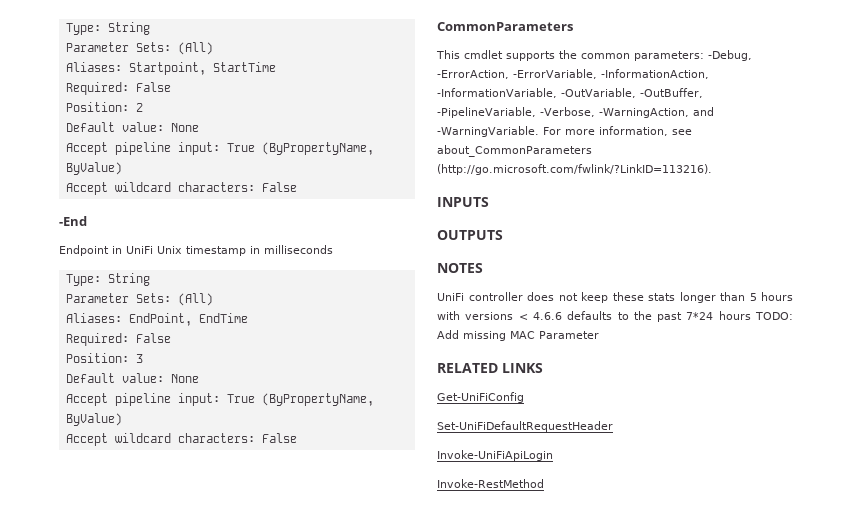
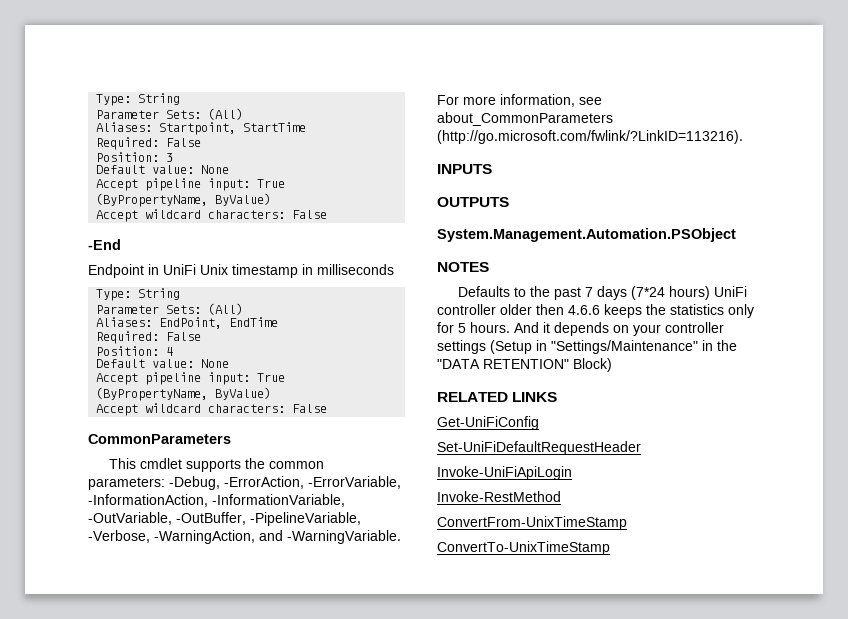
[135,103,143,112] 2 -> [166,153,174,162] 3
[135,354,143,363] 3 -> [166,347,174,356] 4
(503, 235) none -> [437,228,736,242] // System.Management.Automation.PSObject
[437,292,793,303] [437,311,793,322] [437,330,599,341] UniFi controller does not keep these stats longer than 5 hours with versions < 4.6.6 defaults to the past 7*24 hours TODO: Add missing MAC Parameter -> [458,286,748,300] [437,304,754,318] [437,322,724,336] [437,340,737,354] [437,358,612,372] Defaults to the past 7 days (7*24 hours) UniFi controller older then 4.6.6 keeps the statistics only for 5 hours. And it depends on your controller settings (Setup in "Settings/Maintenance" in the "DATA RETENTION" Block)
(544, 483) none -> [437,516,627,530] [437,541,610,555] // ConvertFrom-UnixTimeStamp // ConvertTo-UnixTimeStamp

